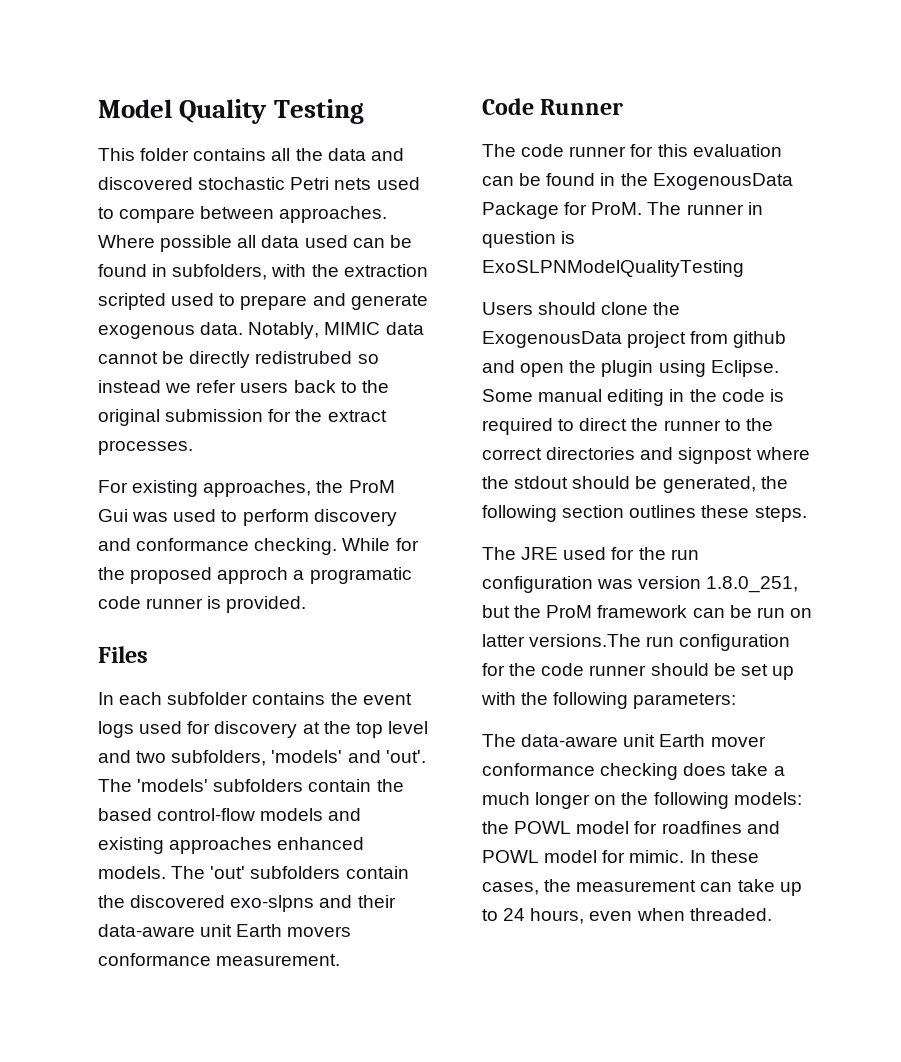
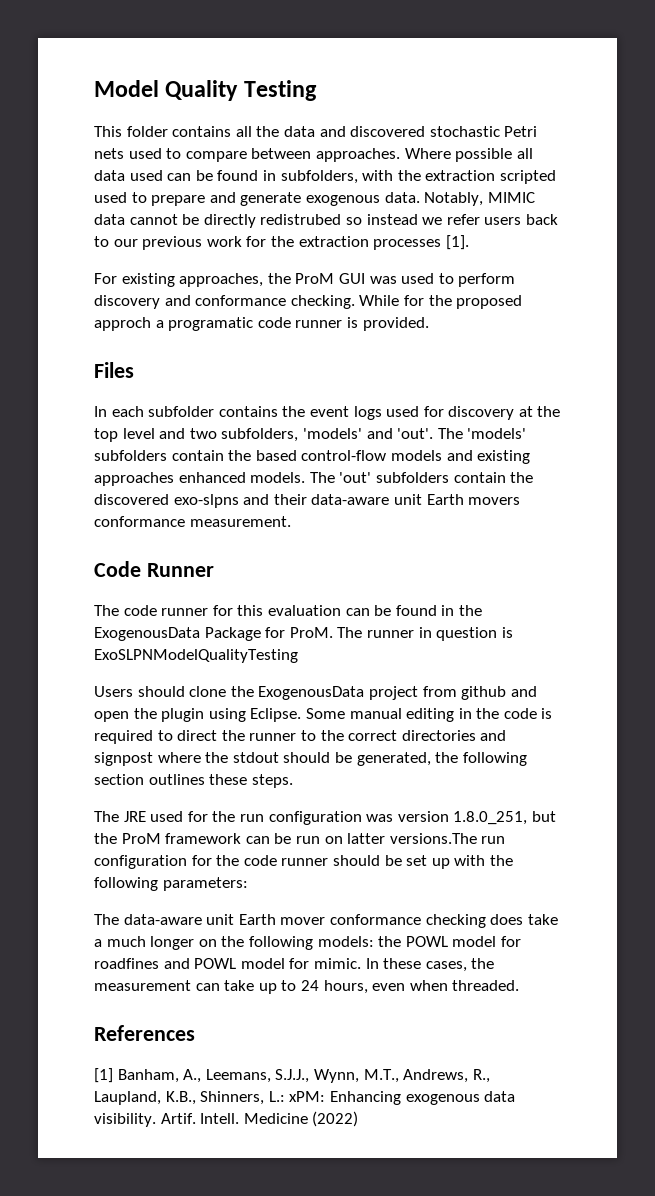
[361,380,389,393] [98,409,387,426] [98,440,193,455] the original submission for the extract processes. -> [113,235,469,250] our previous work for the extraction processes [1].
[98,509,128,522] Gui -> [338,273,365,284] GUI
(772, 914) none -> [94,1025,195,1041] [94,1068,490,1083] [94,1091,516,1105] [94,1111,359,1127] // References // [1] Banham, A., Leemans, S.J.J., Wynn, M.T., Andrews, R., Laupland, K.B., Shinners, L.: xPM: Enhancing exogenous data visibility. Artif. Intell. Medicine (2022)

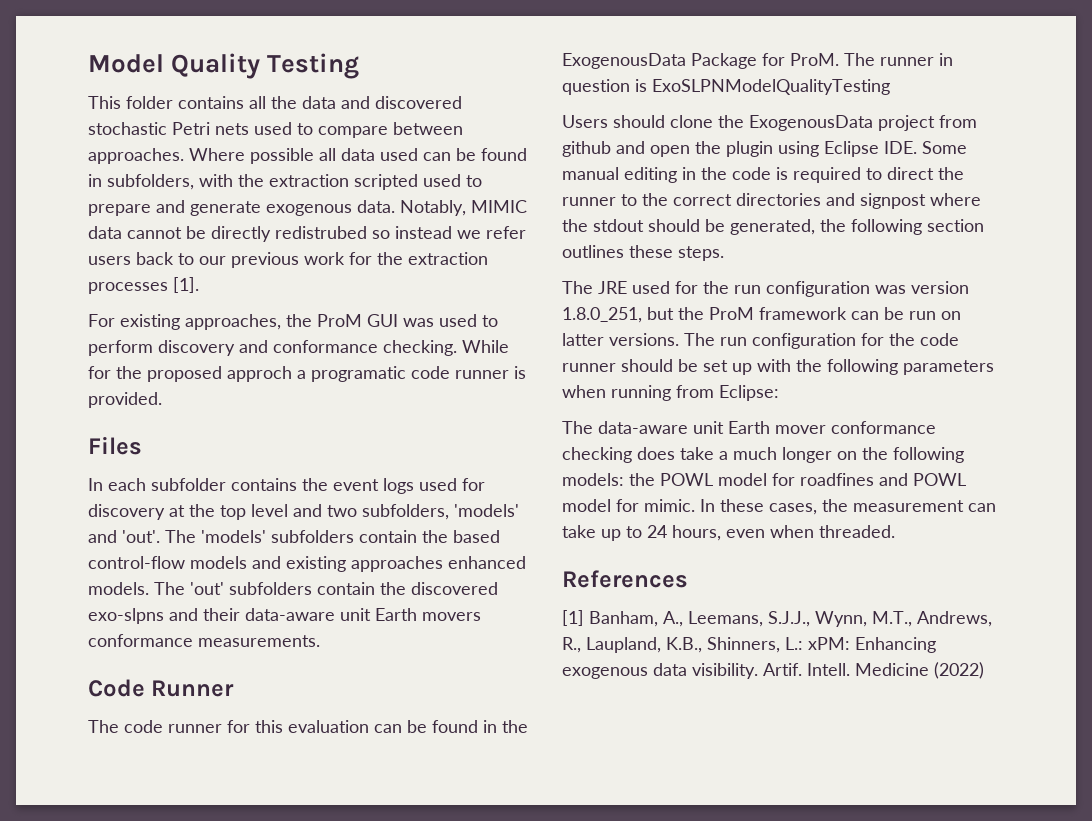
[189,516,291,527] measurement. -> [198,635,320,647] measurements.
[250,708,302,722] Eclipse. -> [824,141,917,157] Eclipse IDE.
[389,833,477,844] versions.The -> [609,333,715,346] versions. The
[162,877,248,891] parameters: -> [903,360,994,375] [562,385,779,401] parameters when running from Eclipse:

